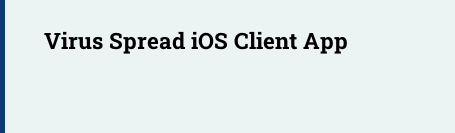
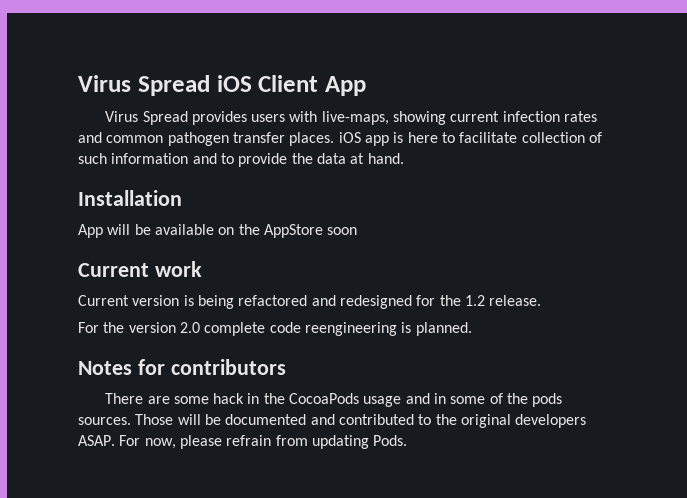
(349, 43) none -> [105,111,598,125] [78,132,602,146] [78,153,404,167] [78,190,182,206] [78,224,358,238] [78,261,202,277] [78,295,542,309] [78,322,472,336] [78,359,286,375] [105,393,563,407] [78,414,587,428] [78,435,408,449] // Virus Spread provides users with live-maps, showing current infection rates and common pathogen transfer places. iOS app is here to facilitate collection of such information and to provide the data at hand. // Installation // App will be available on the AppStore soon // Current work // Current version is being refactored and redesigned for the 1.2 release. // For the version 2.0 complete code reengineering is planned. // Notes for contributors // There are some hack in the CocoaPods usage and in some of the pods sources. Those will be documented and contributed to the original developers ASAP. For now, please refrain from updating Pods.

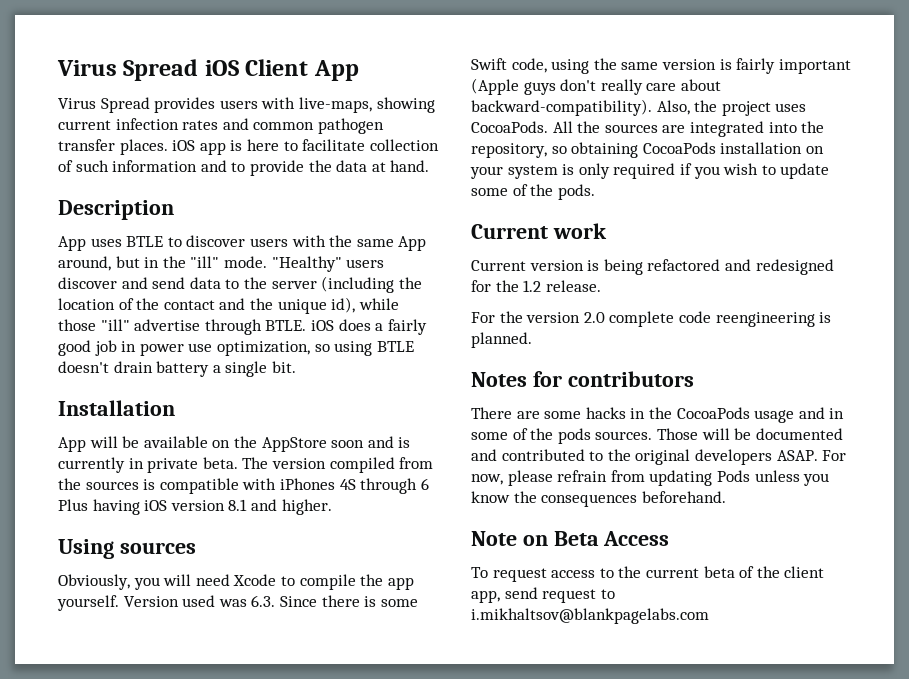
(404, 158) none -> [58,200,174,220] [58,235,427,251] [58,256,385,272] [58,276,422,293] [58,297,399,314] [58,319,427,335] [58,340,414,356] [58,361,296,377] // Description // App uses BTLE to discover users with the same App around, but in the "ill" mode. "Healthy" users discover and send data to the server (including the location of the contact and the unique id), while those "ill" advertise through BTLE. iOS does a fairly good job in power use optimization, so using BTLE doesn't drain battery a single bit.
(358, 231) none -> [367,436,411,448] [58,457,434,473] [58,478,429,494] [58,499,332,515] [58,539,196,559] [58,574,414,590] [57,595,418,611] [471,58,851,74] [471,78,721,95] [471,99,807,116] [471,121,825,137] [471,142,824,158] [470,163,830,179] [471,184,595,200] and is currently in private beta. The version compiled from the sources is compatible with iPhones 4S through 6 Plus having iOS version 8.1 and higher. // Using sources // Obviously, you will need Xcode to compile the app yourself. Version used was 6.3. Since there is some Swift code, using the same version is fairly important (Apple guys don't really care about backward-compatibility). Also, the project uses CocoaPods. All the sources are integrated into the repository, so obtaining CocoaPods installation on your system is only required if you wish to update some of the pods.
[213,393,245,404] hack -> [585,407,626,419] hacks
[373,435,408,446] Pods. -> [716,470,830,486] [471,491,726,507] [471,531,670,546] [471,566,825,582] [471,587,615,603] [471,608,709,624] Pods unless you know the consequences beforehand. // Note on Beta Access // To request access to the current beta of the client app, send request to i.mikhaltsov@blankpagelabs.com

